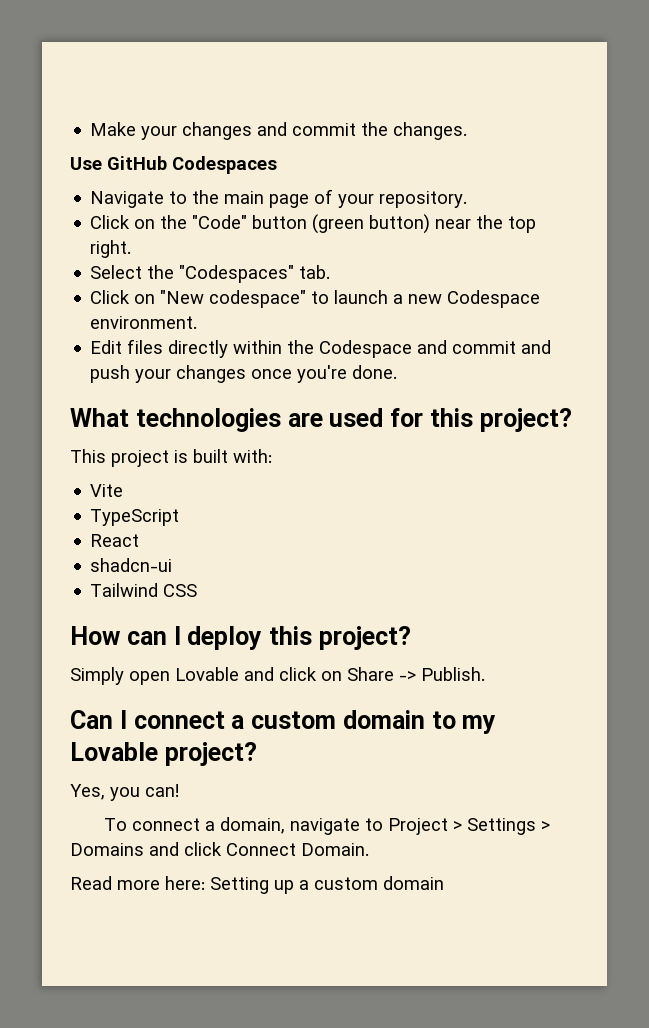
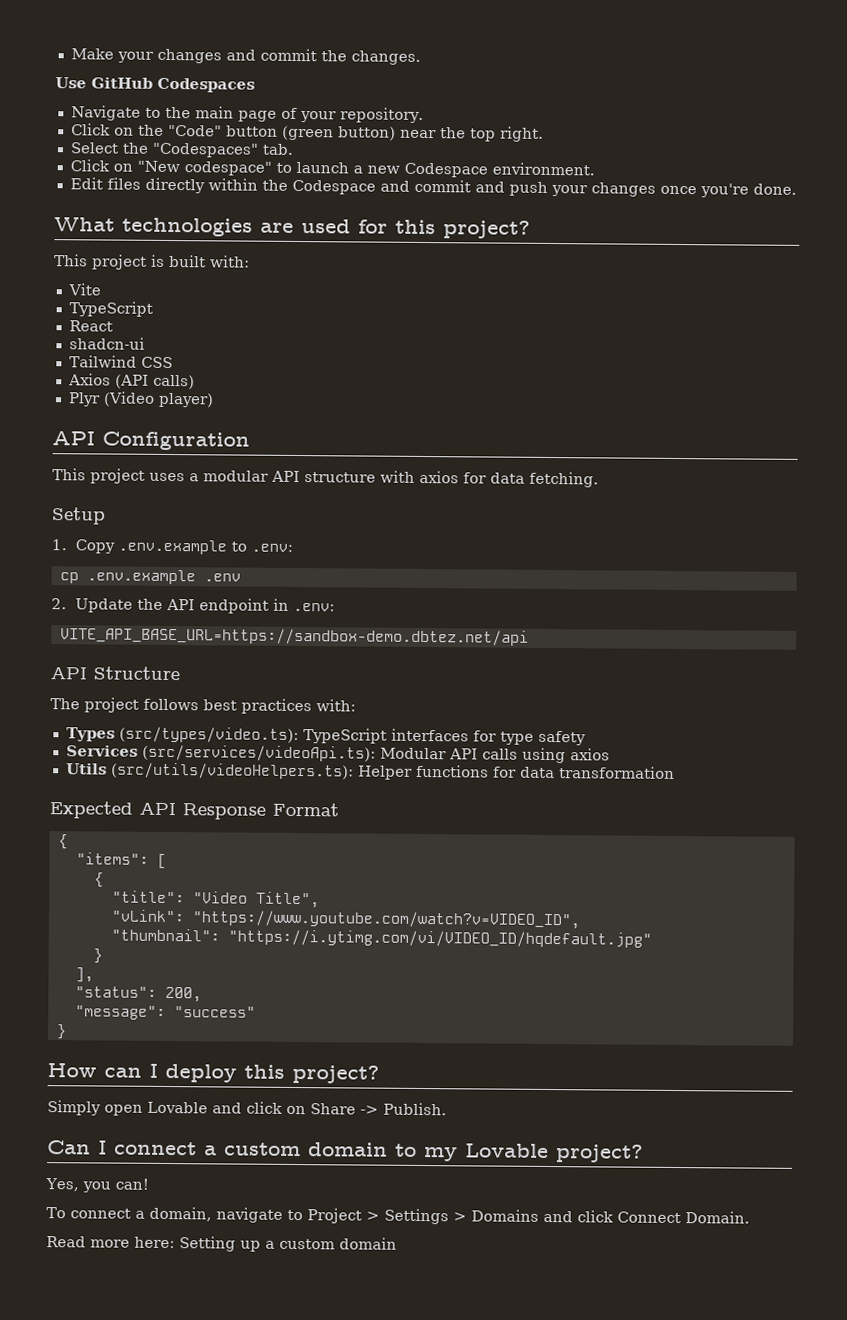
(198, 590) none -> [67,373,195,390] [67,391,214,408] [52,431,250,451] [52,468,599,488] [52,507,106,525] [51,539,293,555] [59,569,241,585] [51,598,335,614] [59,627,529,646] [50,666,180,681] [50,697,356,715] [65,726,586,746] [65,744,610,764] [65,762,675,780] [49,801,339,820] [57,834,68,850] [75,852,167,869] [93,872,104,888] [111,890,320,909] [110,909,581,930] [110,928,652,948] [92,948,103,964] [74,967,94,983] [74,986,202,1003] [74,1005,256,1020] [56,1024,67,1040] // Axios (API calls) // Plyr (Video player) // API Configuration // This project uses a modular API structure with axios for data fetching. // Setup // 1. Copy .env.example to .env: // cp .env.example .env // 2. Update the API endpoint in .env: // VITE_API_BASE_URL=https://sandbox-demo.dbtez.net/api // API Structure // The project follows best practices with: // Types (src/types/video.ts): TypeScript interfaces for type safety // Services (src/services/videoApi.ts): Modular API calls using axios // Utils (src/utils/videoHelpers.ts): Helper functions for data transformation // Expected API Response Format // { // "items": [ // { // "title": "Video Title", // "vLink": "https://www.youtube.com/watch?v=VIDEO_ID", // "thumbnail": "https://i.ytimg.com/vi/VIDEO_ID/hqdefault.jpg" // } // ], // "status": 200, // "message": "success" // }

